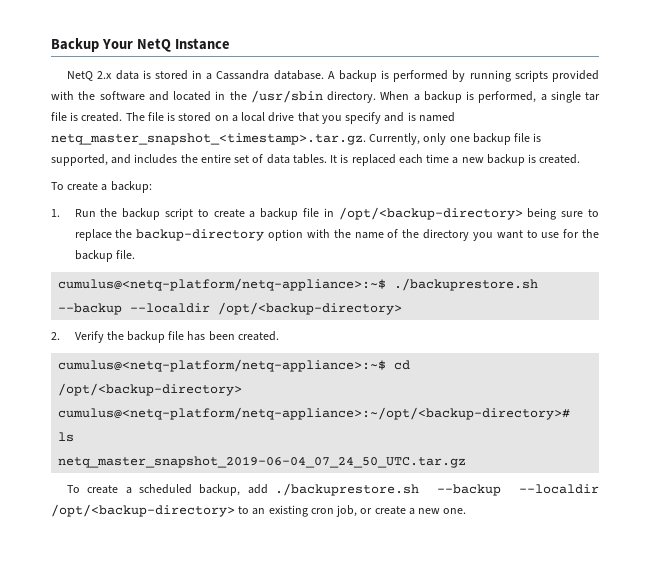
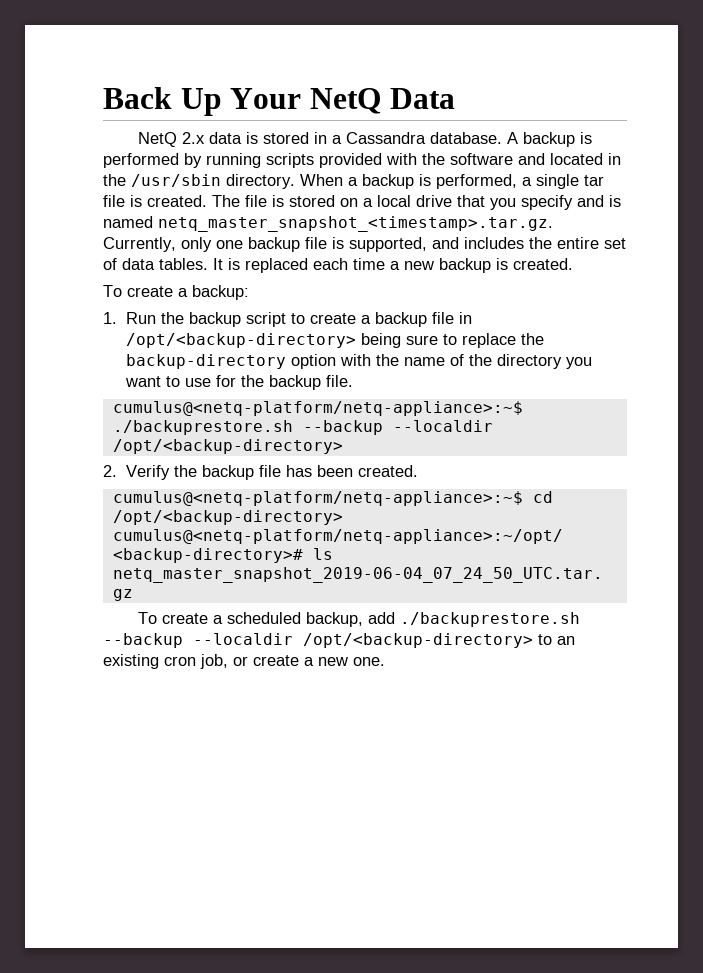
[51,38,99,52] Backup -> [103,87,222,116] Back Up
[174,38,230,50] Instance -> [390,88,456,109] Data

